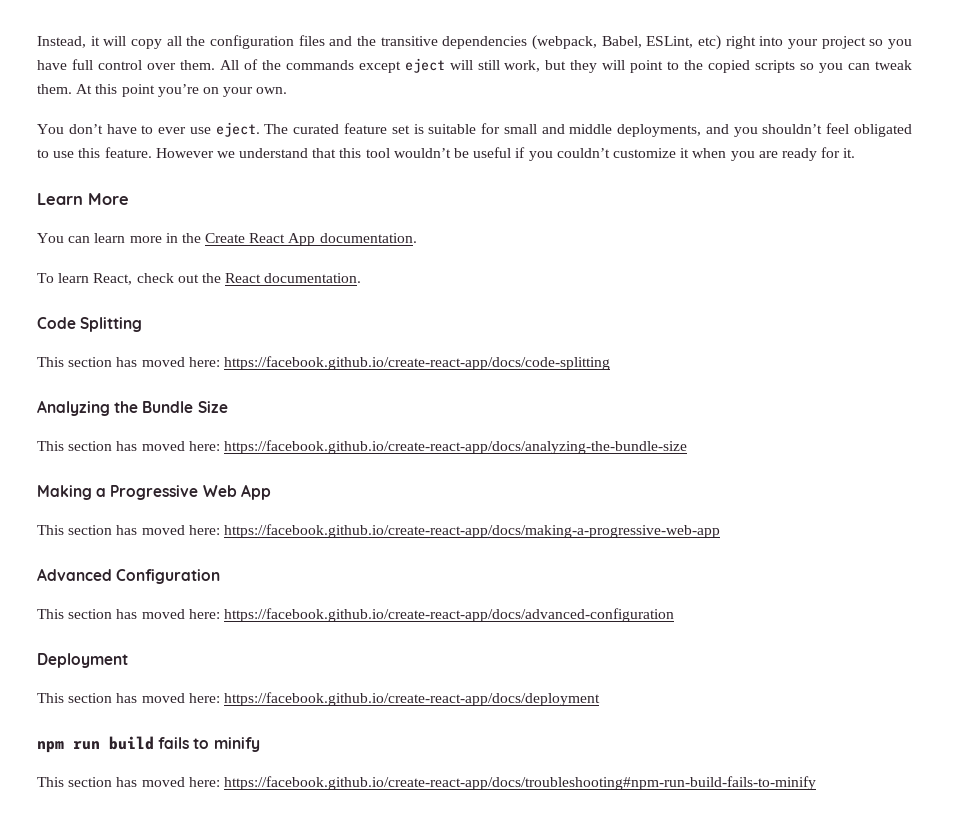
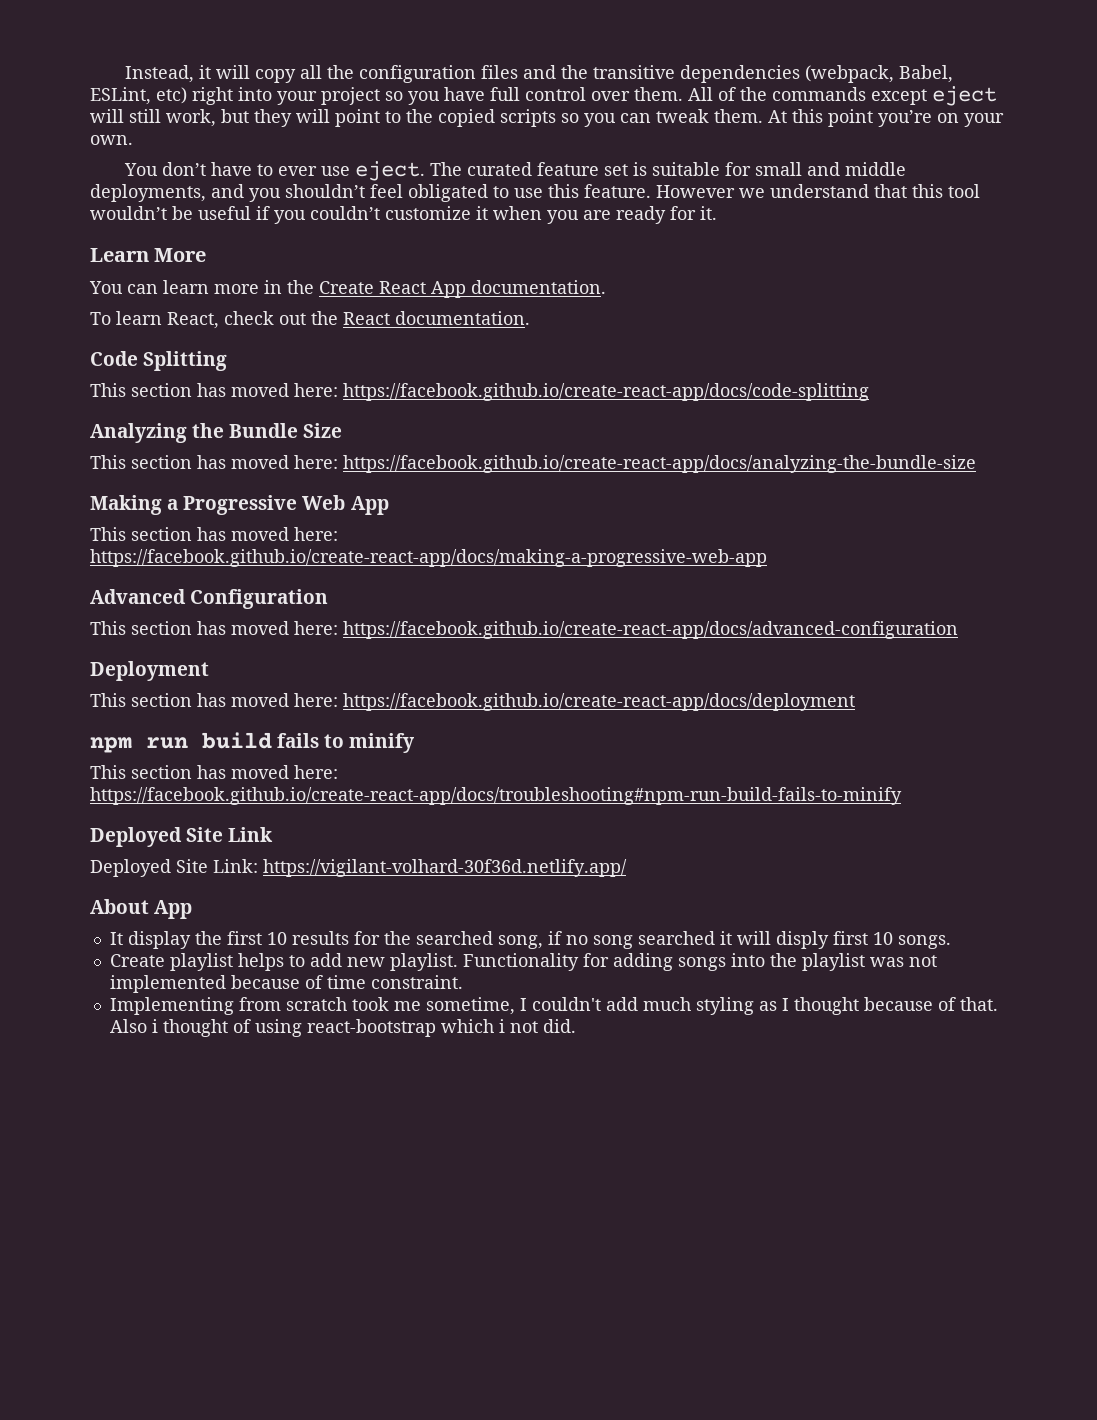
(816, 783) none -> [90,827,274,847] [90,859,627,877] [90,899,193,919] [109,931,951,949] [109,953,937,971] [109,975,463,993] [109,997,998,1015] [109,1019,576,1037] // Deployed Site Link // Deployed Site Link: https://vigilant-volhard-30f36d.netlify.app/ // About App // It display the first 10 results for the searched song, if no song searched it will disply first 10 songs. // Create playlist helps to add new playlist. Functionality for adding songs into the playlist was not implemented because of time constraint. // Implementing from scratch took me sometime, I couldn't add much styling as I thought because of that. Also i thought of using react-bootstrap which i not did.

